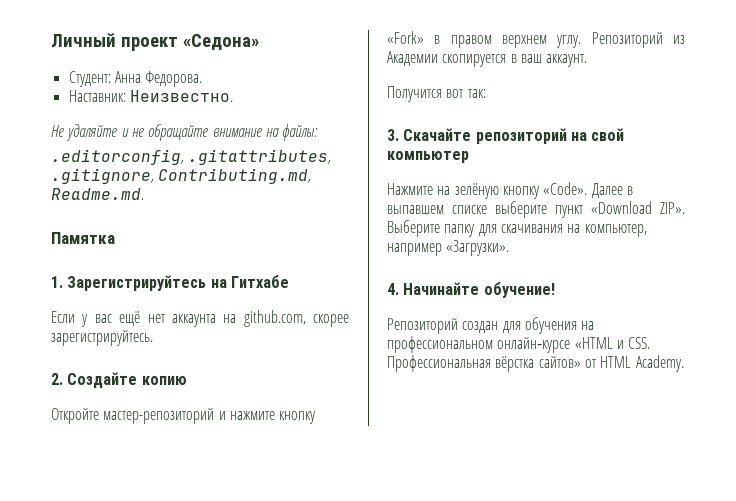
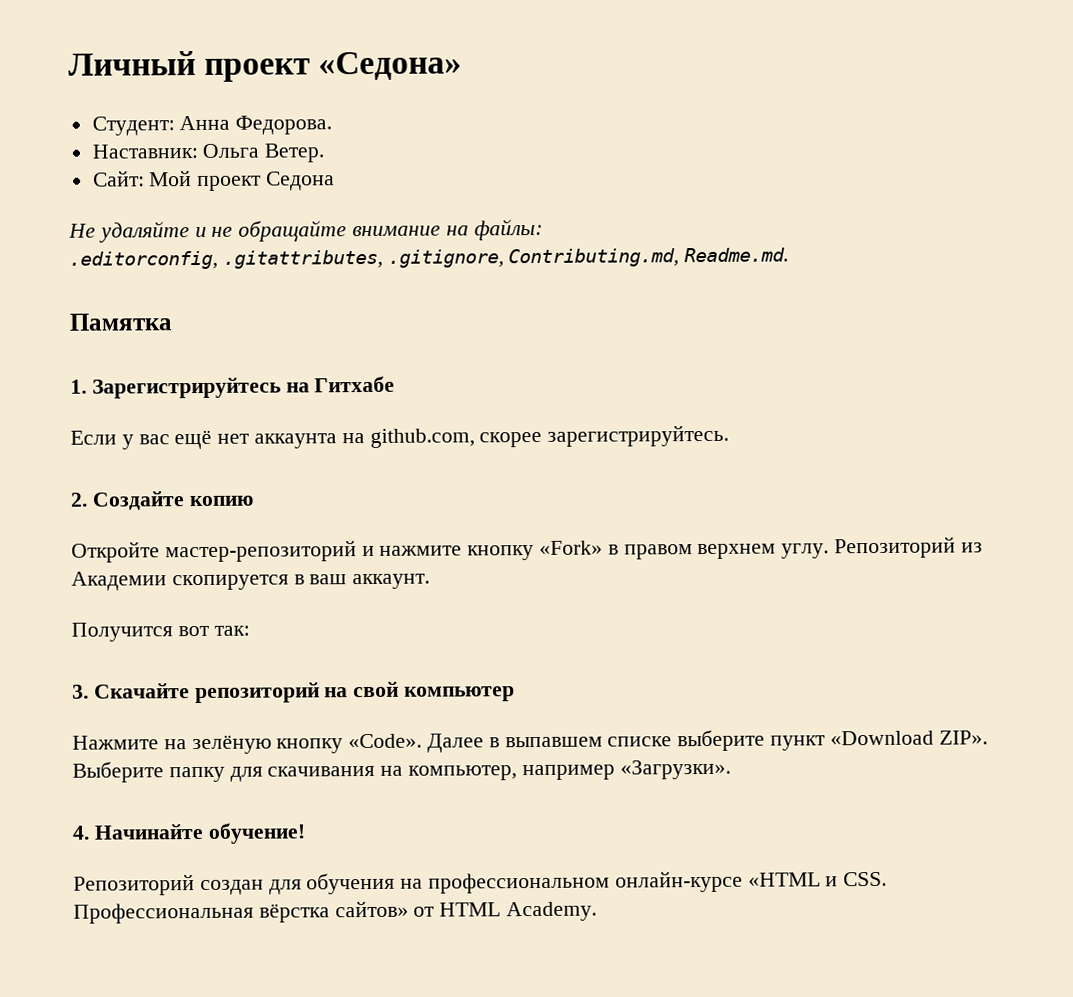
[129,90,233,102] Неизвестно. -> [202,143,326,163] [92,170,336,192] Ольга Ветер. // Сайт: Мой проект Седона

